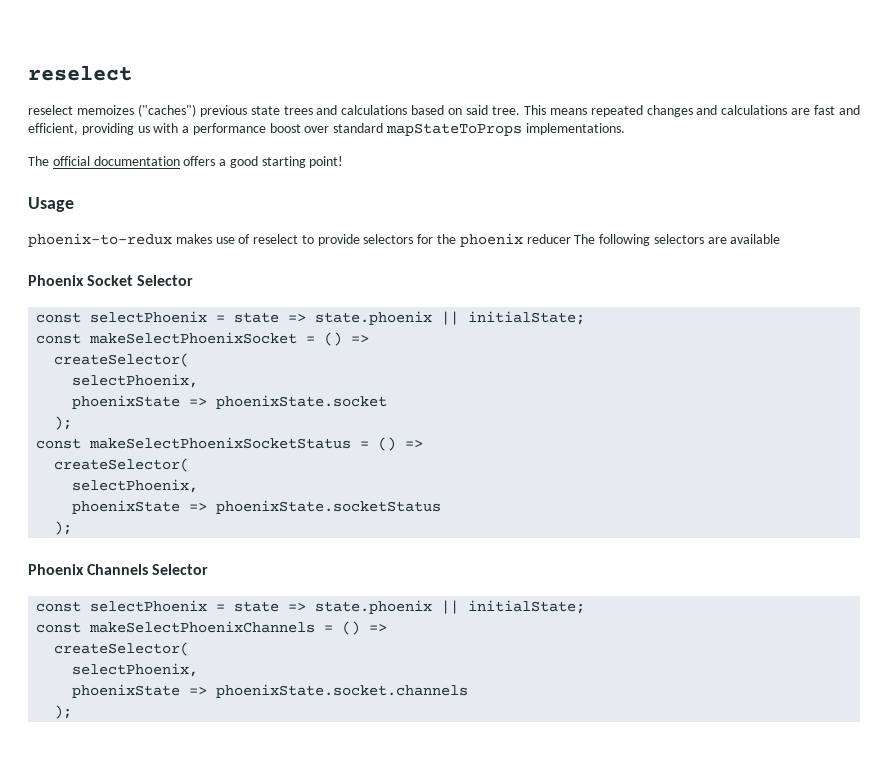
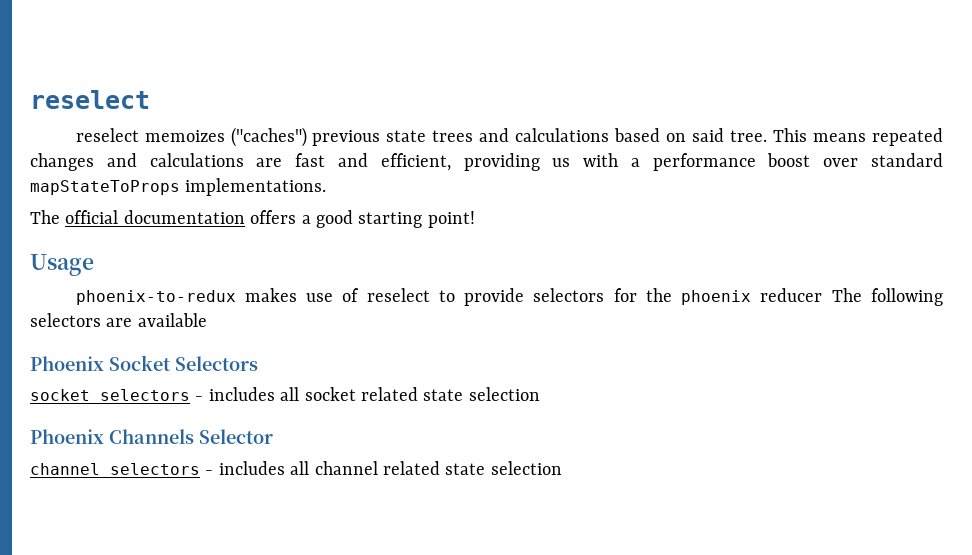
[137,275,194,286] [36,311,586,325] [36,332,370,346] [54,353,190,367] [72,374,199,388] [72,395,388,409] [54,416,73,430] [36,437,424,451] [54,458,190,472] [72,479,199,493] [72,500,442,514] [54,521,73,535] [28,564,209,575] [36,600,586,614] [36,621,388,635] [54,642,190,656] [72,663,199,677] [72,684,469,698] [54,705,73,719] Selector // const selectPhoenix = state => state.phoenix || initialState; // const makeSelectPhoenixSocket = () => // createSelector( // selectPhoenix, // phoenixState => phoenixState.socket // ); // const makeSelectPhoenixSocketStatus = () => // createSelector( // selectPhoenix, // phoenixState => phoenixState.socketStatus // ); // Phoenix Channels Selector // const selectPhoenix = state => state.phoenix || initialState; // const makeSelectPhoenixChannels = () => // createSelector( // selectPhoenix, // phoenixState => phoenixState.socket.channels // ); -> [175,356,258,371] [30,387,540,401] [30,429,273,444] [30,461,562,475] Selectors // socket selectors - includes all socket related state selection // Phoenix Channels Selector // channel selectors - includes all channel related state selection

